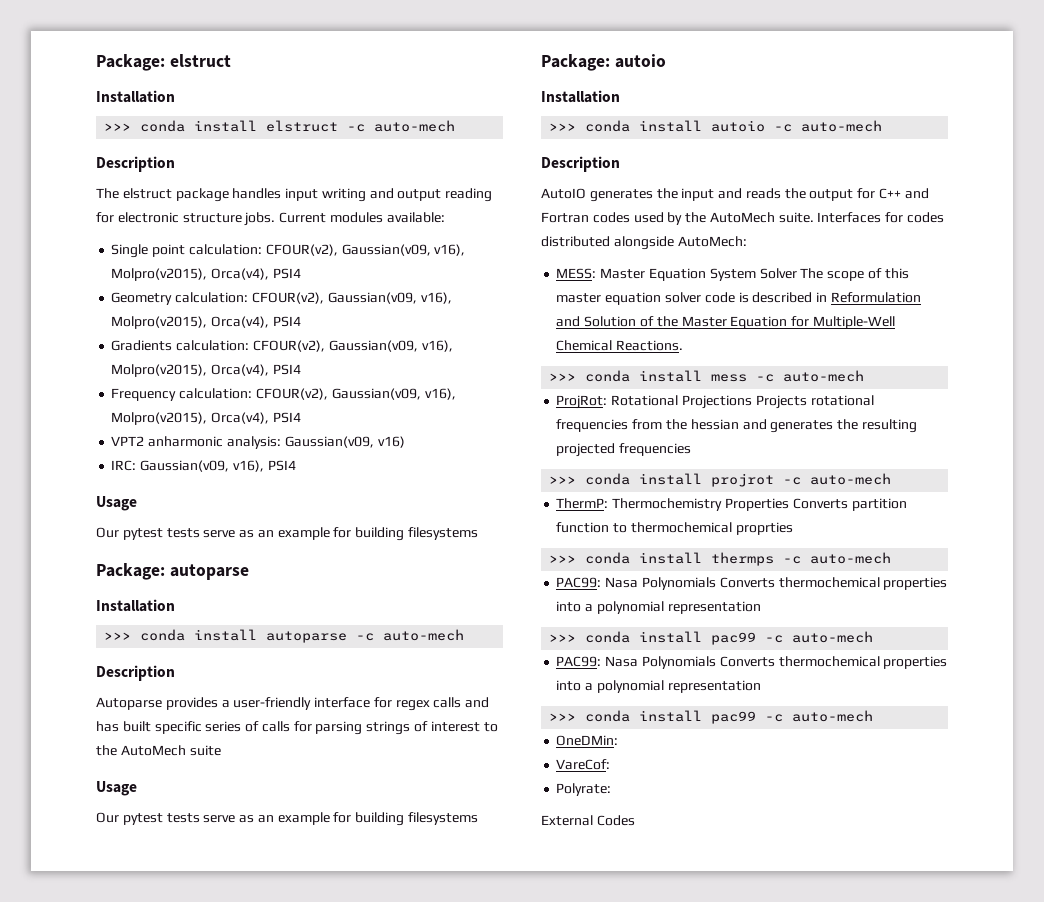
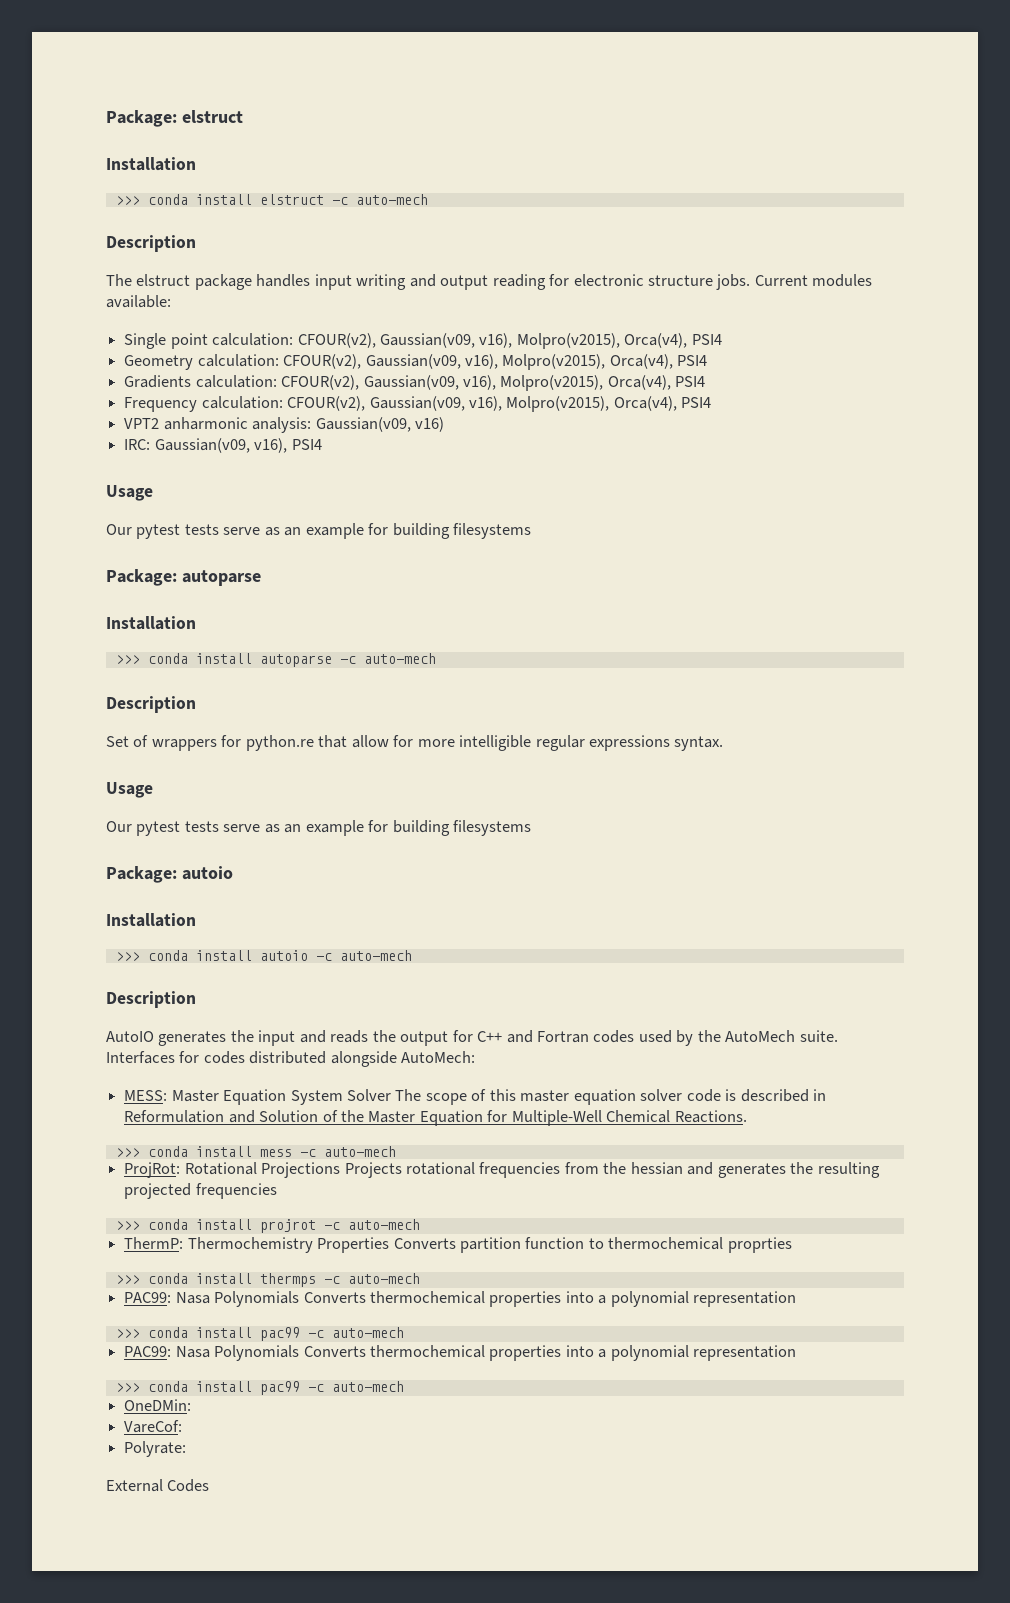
[96,697,490,711] [96,721,498,735] [96,745,221,756] Autoparse provides a user-friendly interface for regex calls and has built specific series of calls for parsing strings of interest to the AutoMech suite -> [106,735,724,751] Set of wrappers for python.re that allow for more intelligible regular expressions syntax.

